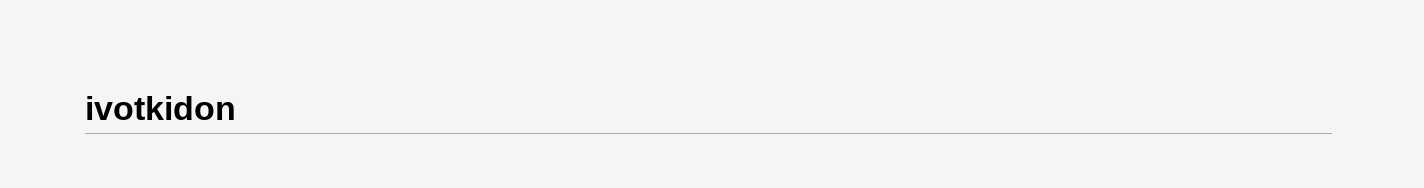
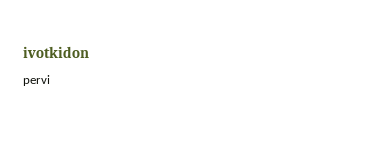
(236, 108) none -> [23,75,50,86] // pervi

